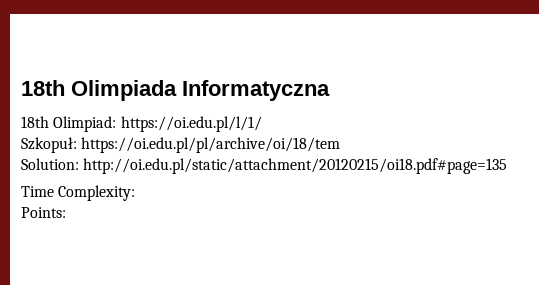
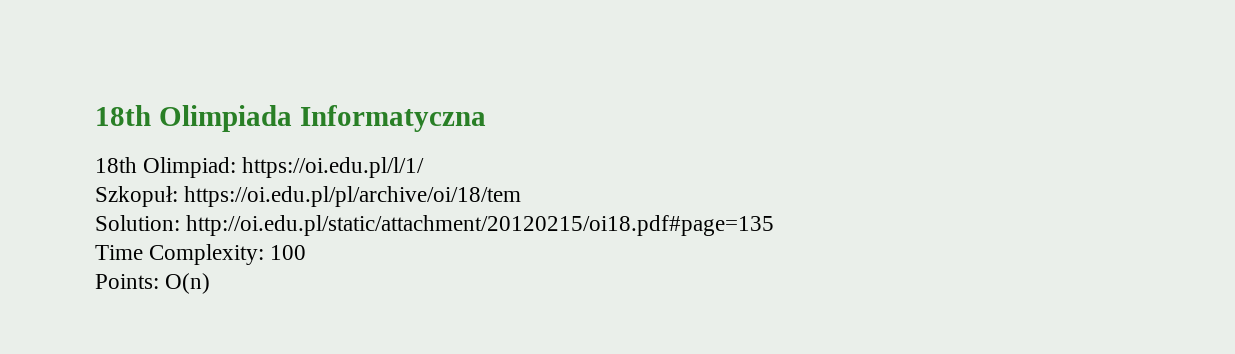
(136, 193) none -> [270,245,307,260] 100
(66, 212) none -> [165,273,211,294] O(n)

